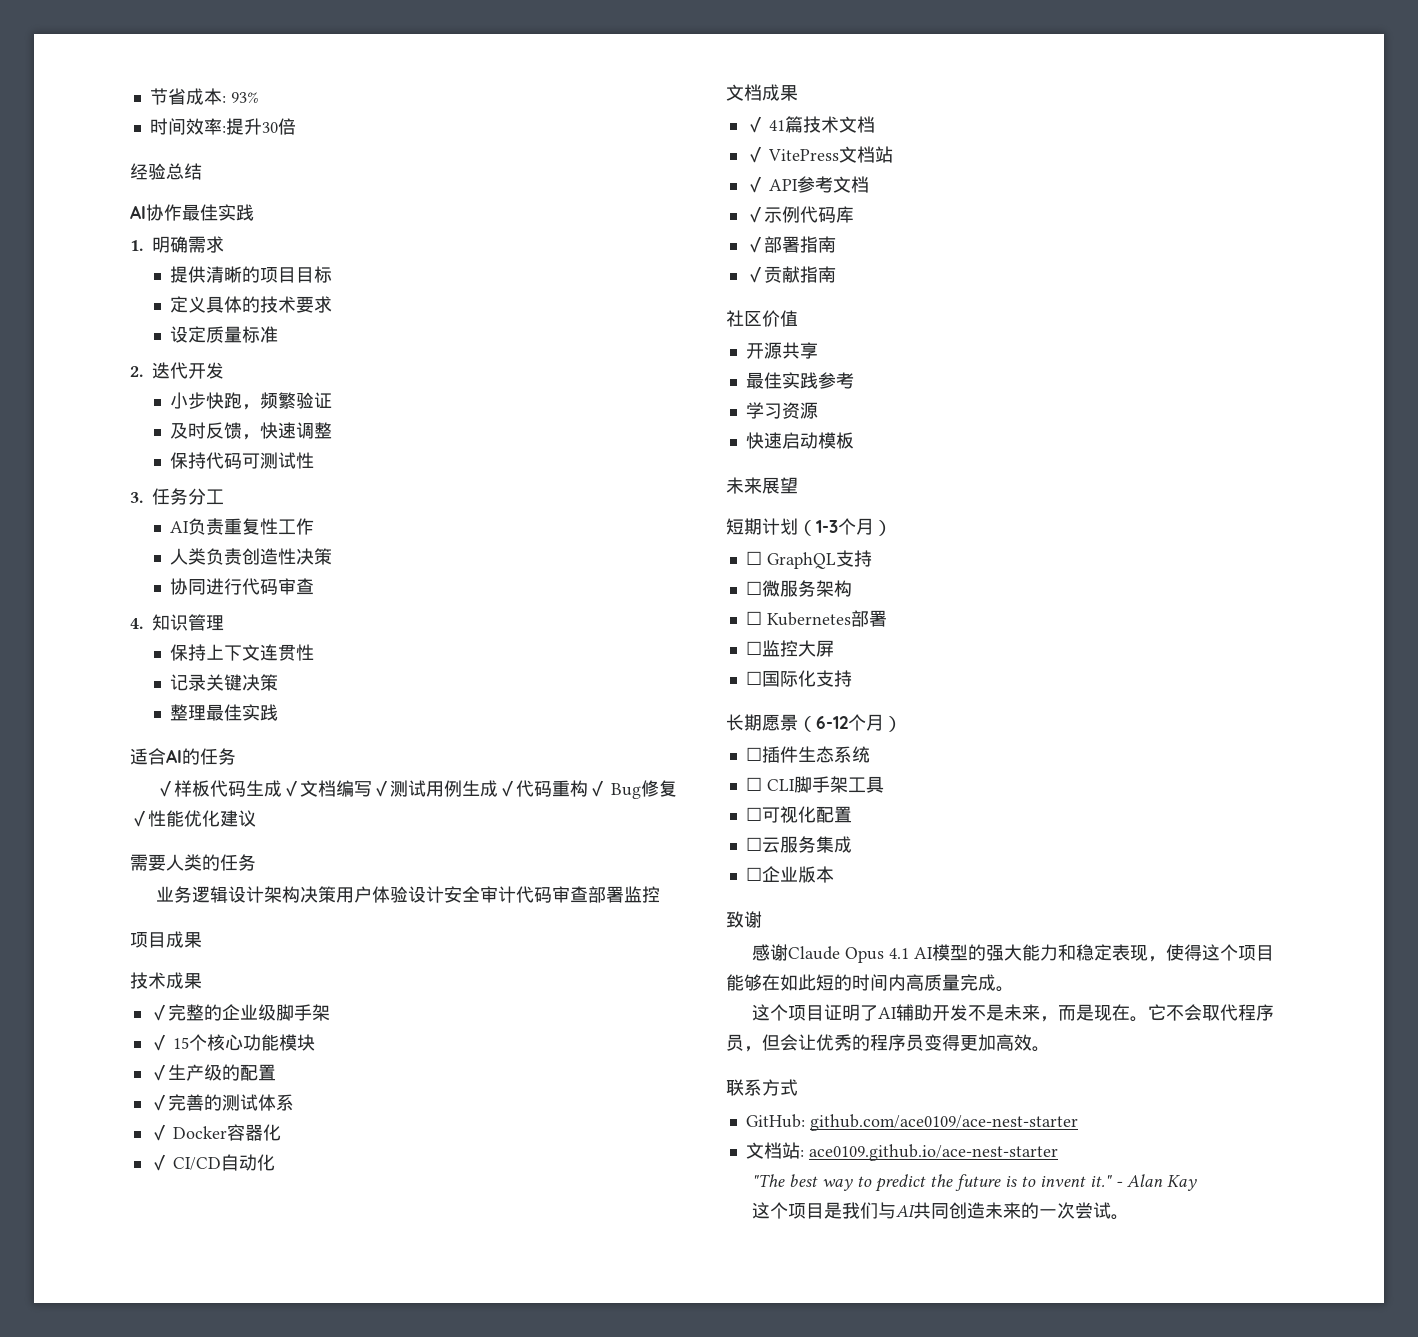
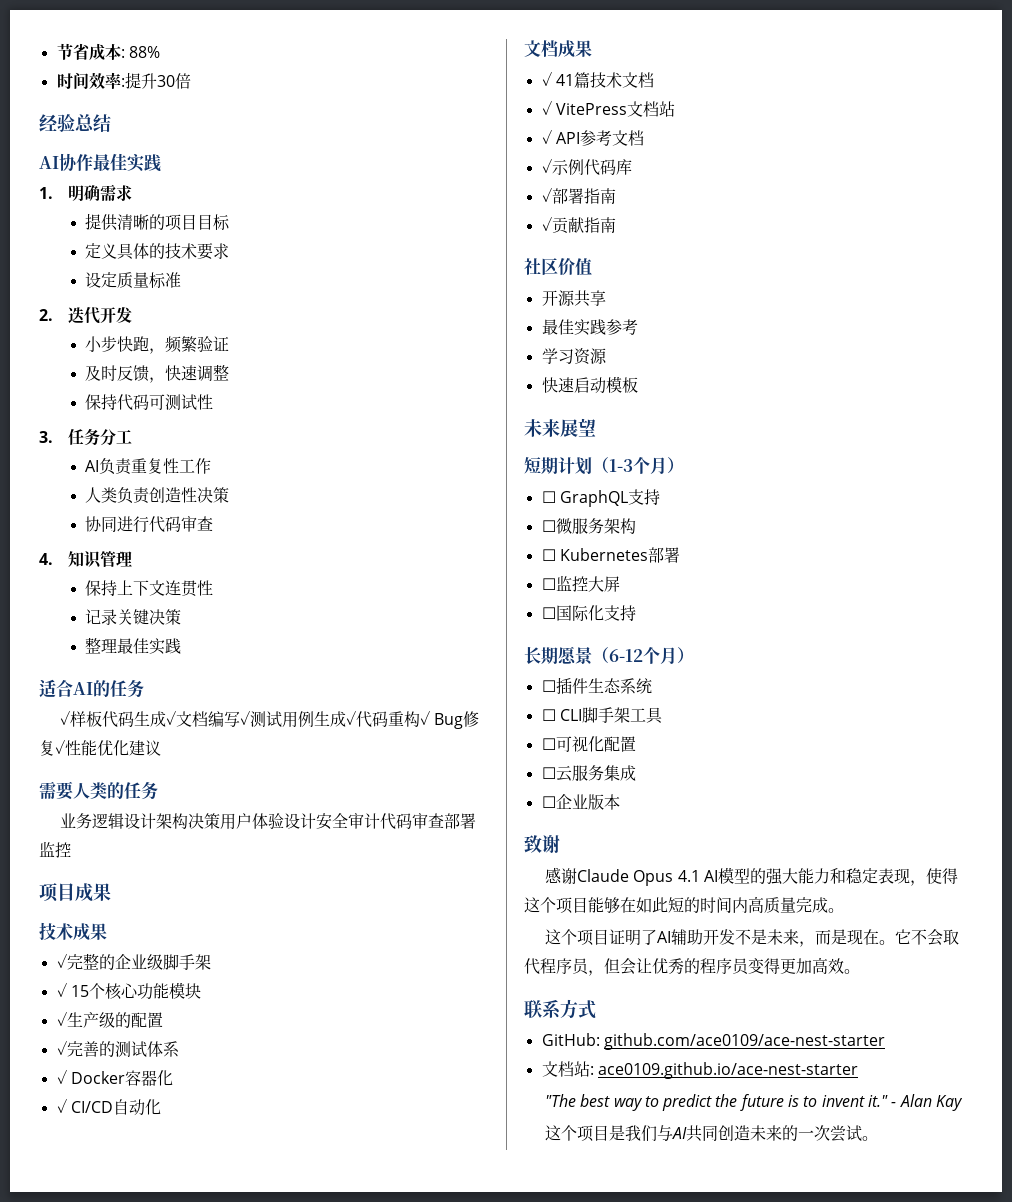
[230,92,258,103] 93% -> [128,46,160,58] 88%

